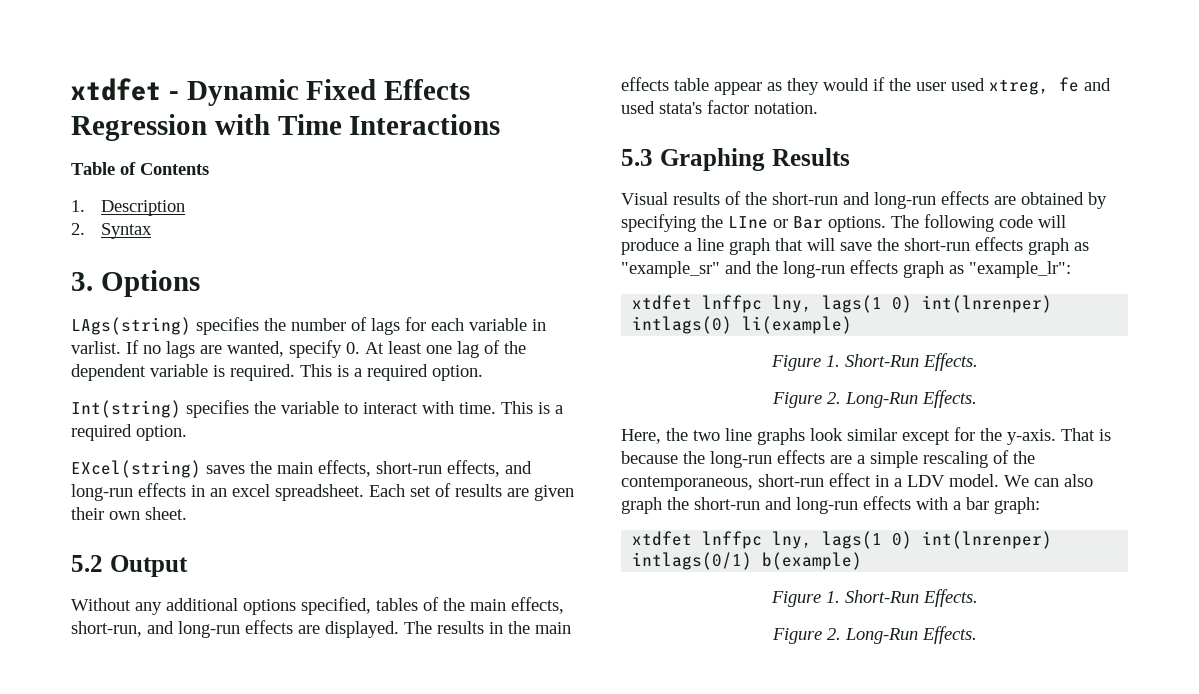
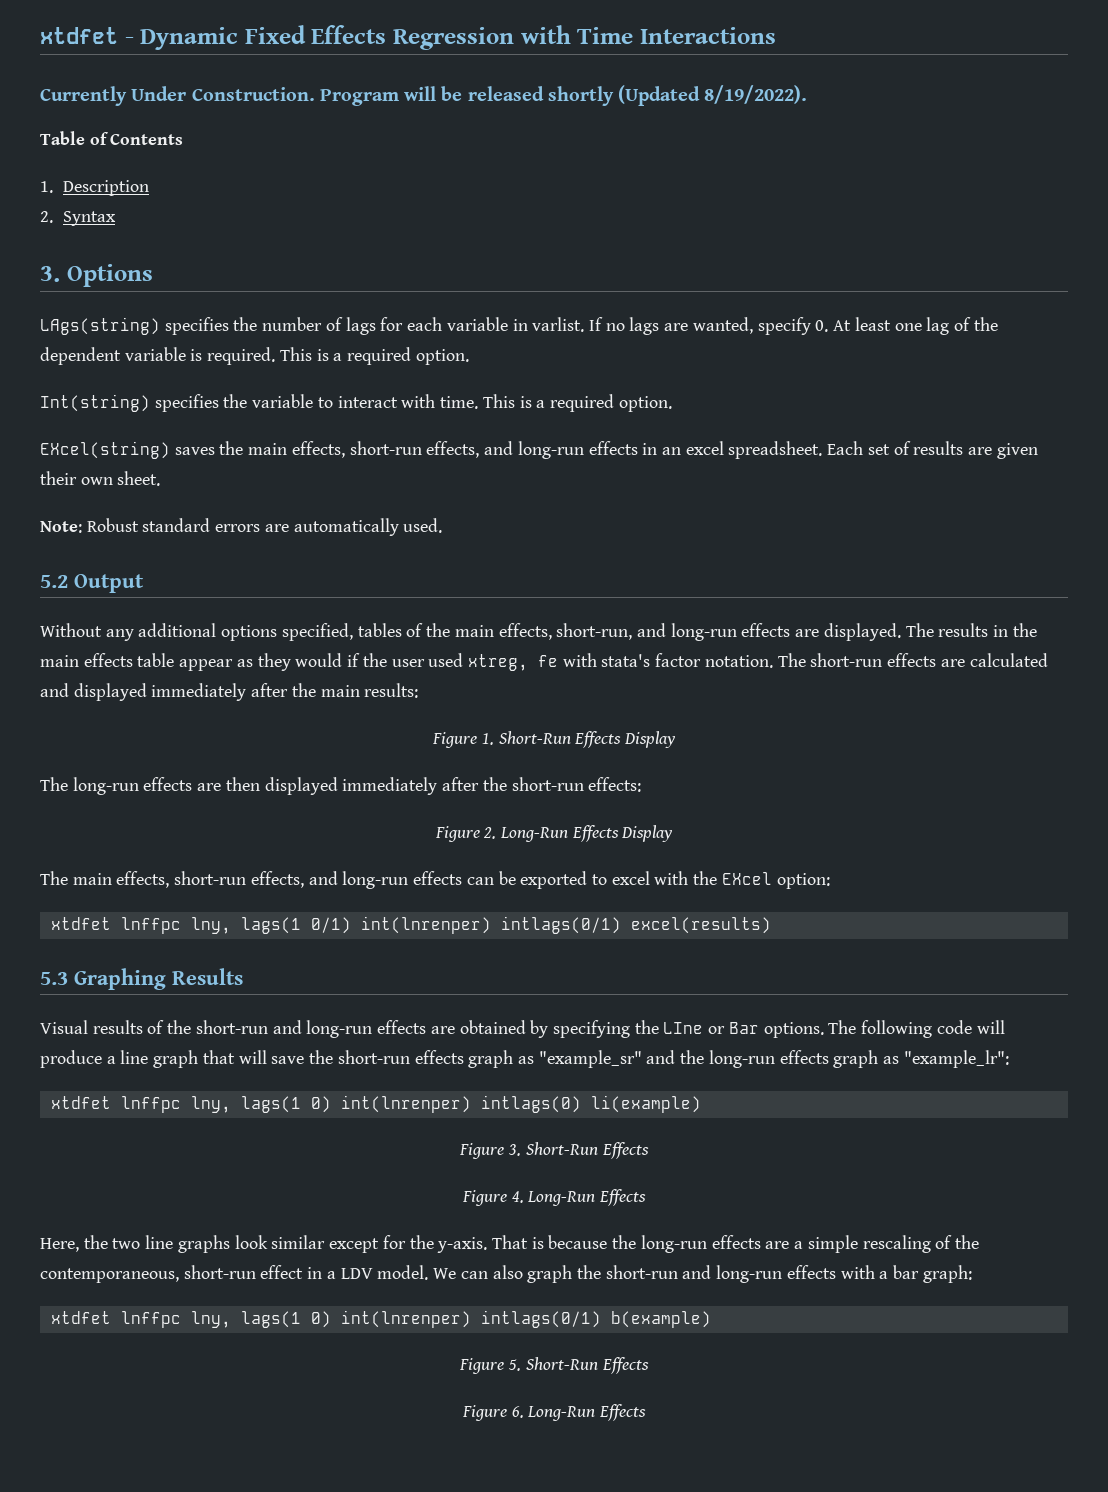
(501, 124) none -> [40,85,808,106] // Currently Under Construction. Program will be released shortly (Updated 8/19/2022).
(187, 513) none -> [40,518,443,536] // Note: Robust standard errors are automatically used.
[1084,78,1111,91] [621,101,655,114] and used -> [562,653,597,667] with
(818, 108) none -> [777,653,1048,667] [40,683,419,701] [432,731,676,748] [40,777,642,795] [434,825,674,842] [40,871,830,889] [50,916,771,934] The short-run effects are calculated and displayed immediately after the main results: // Figure 1. Short-Run Effects Display // The long-run effects are then displayed immediately after the short-run effects: // Figure 2. Long-Run Effects Display // The main effects, short-run effects, and long-run effects can be exported to excel with the EXcel option: // xtdfet lnffpc lny, lags(1 0/1) int(lnrenper) intlags(0/1) excel(results)
[825,353,978,371] [771,390,977,408] 1. Short-Run Effects. // Figure 2. Long-Run Effects. -> [508,1142,649,1159] [461,1189,647,1206] 3. Short-Run Effects // Figure 4. Long-Run Effects
[825,589,978,607] [771,626,977,644] 1. Short-Run Effects. // Figure 2. Long-Run Effects. -> [508,1357,649,1374] [461,1404,647,1421] 5. Short-Run Effects // Figure 6. Long-Run Effects

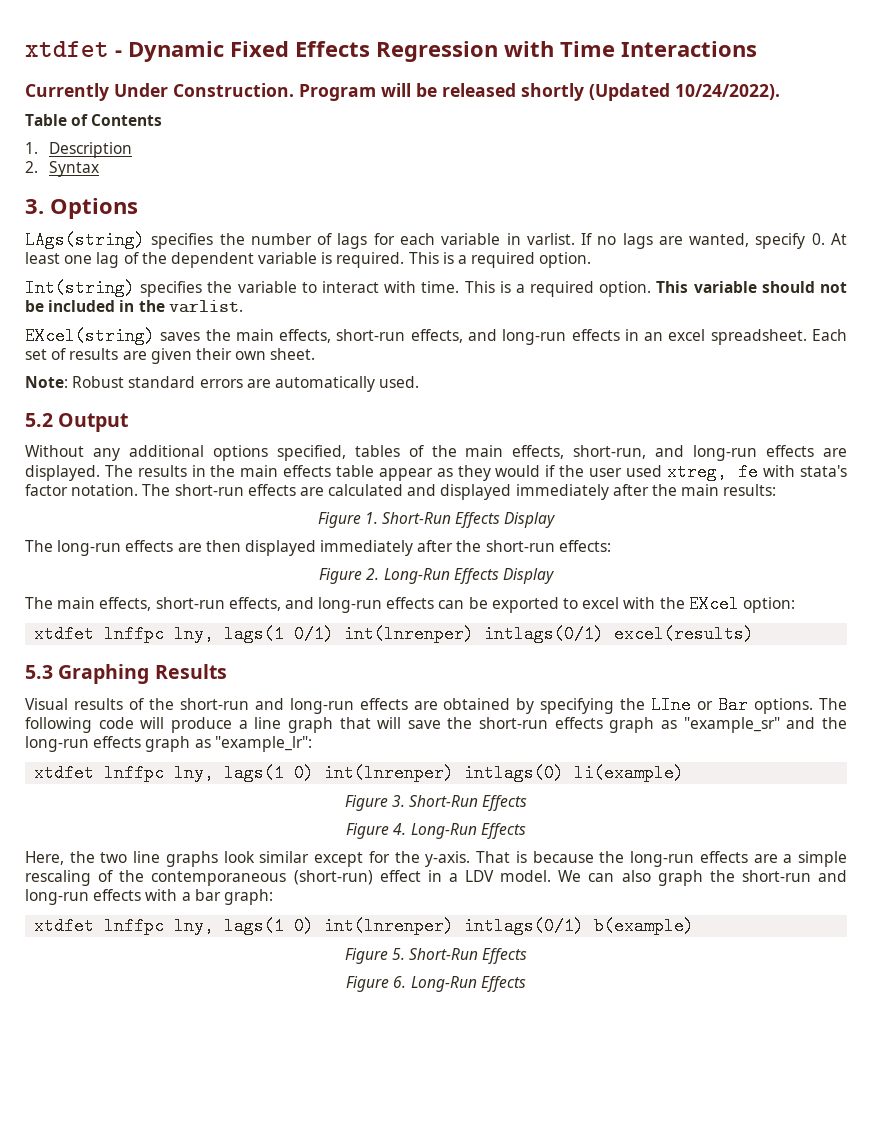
[704,85,808,104] 8/19/2022). -> [675,84,780,100] 10/24/2022).
(672, 404) none -> [656,281,847,293] [25,300,243,313] This variable should not be included in the varlist.
[40,1265,256,1283] contemporaneous, short-run -> [151,870,373,886] contemporaneous (short-run)

